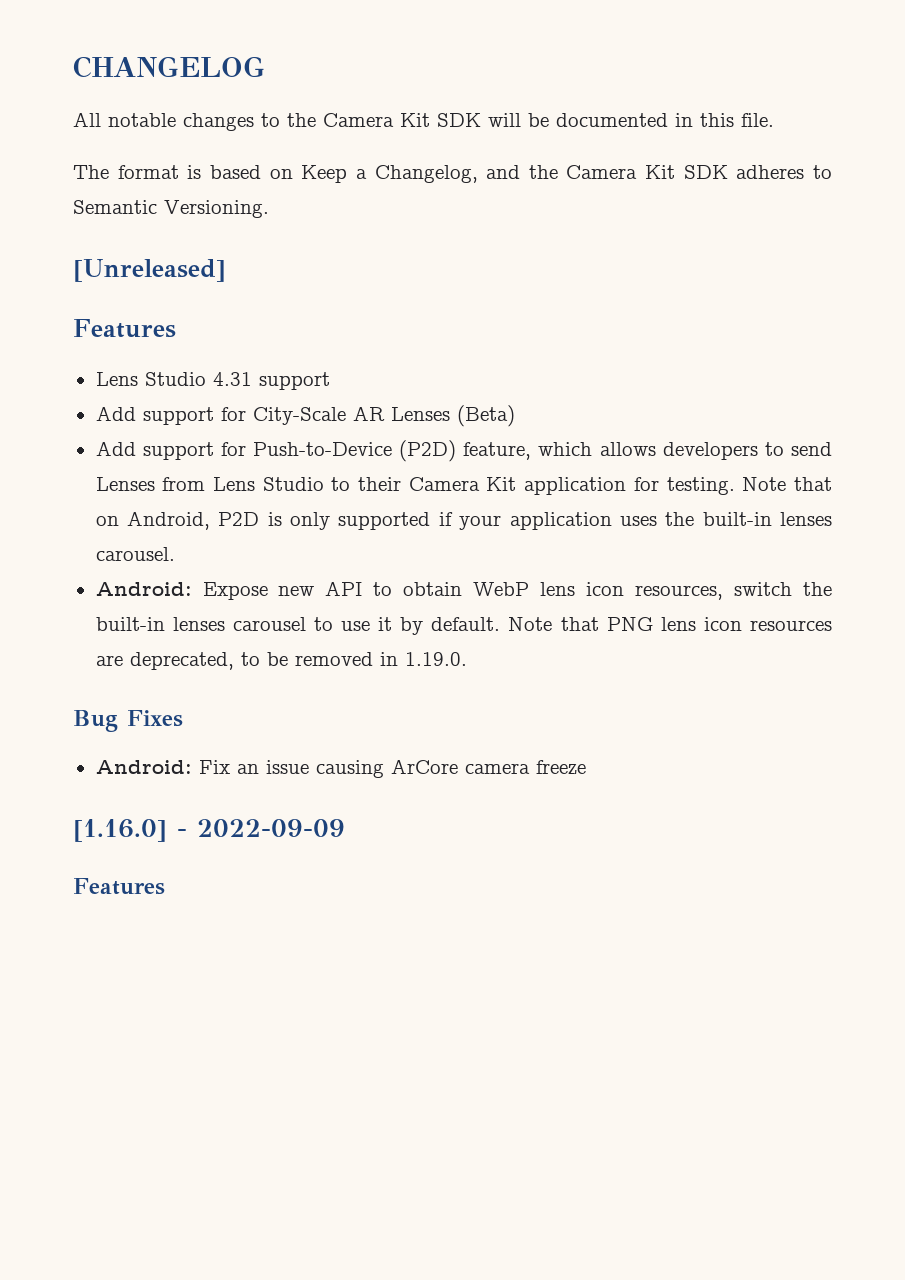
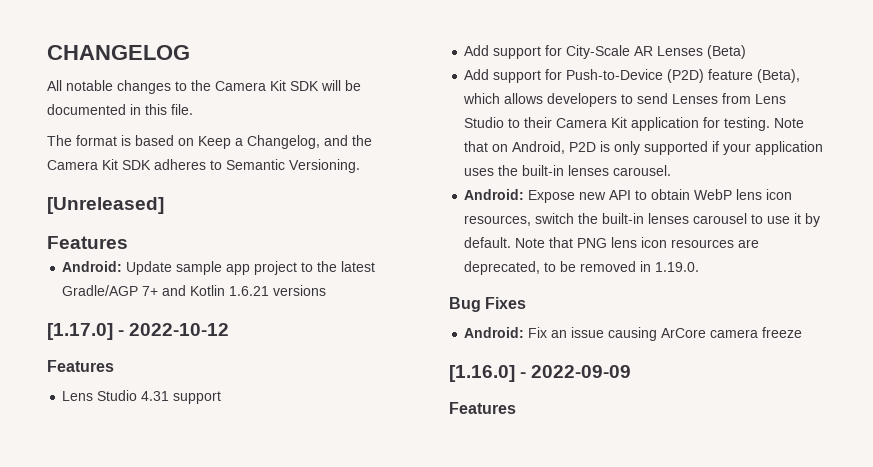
(176, 328) none -> [62,261,376,275] [62,285,327,296] [47,323,230,340] [47,360,114,372] // Android: Update sample app project to the latest Gradle/AGP 7+ and Kotlin 1.6.21 versions // [1.17.0] - 2022-10-12 // Features
[463,442,532,460] feature, -> [708,69,801,83] feature (Beta),

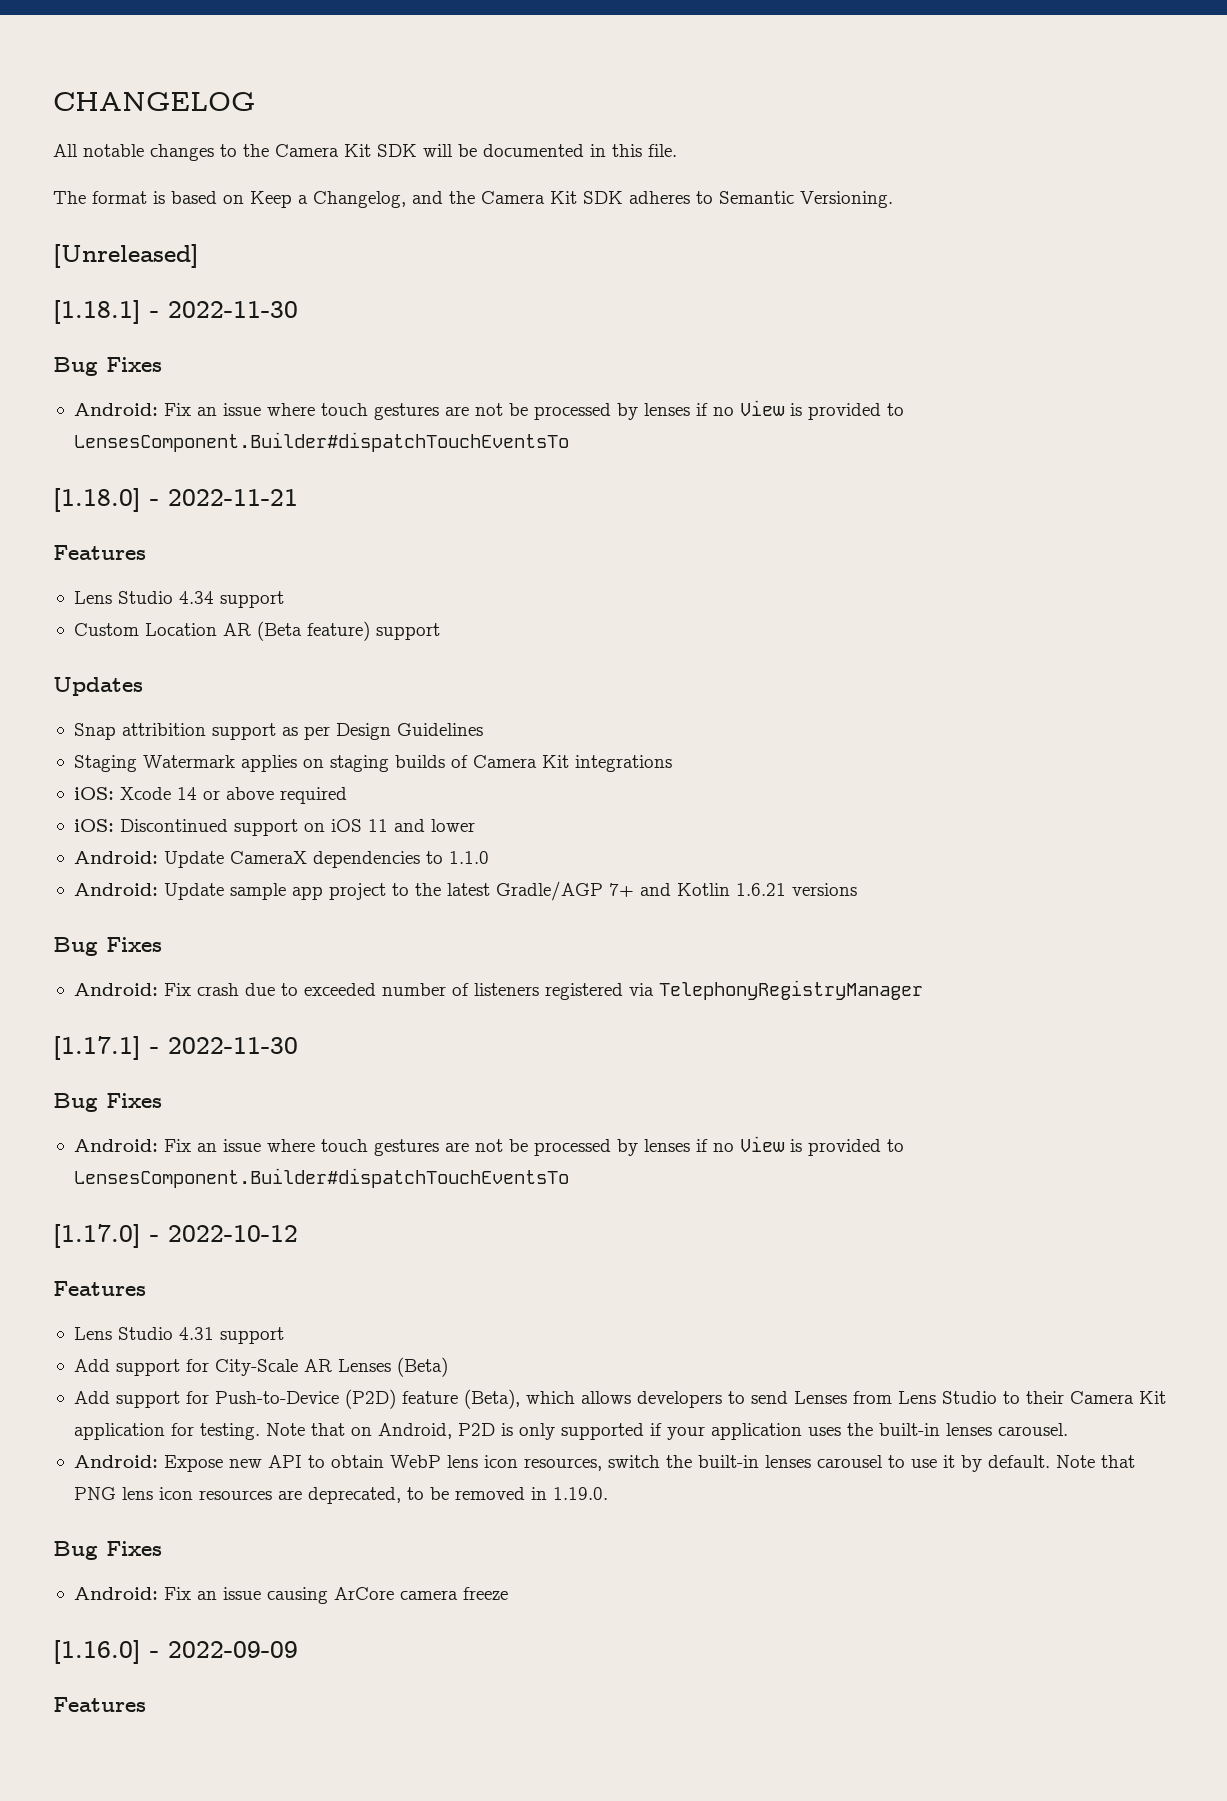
[47,236,128,249] Features -> [53,300,298,324] [53,357,162,376] [73,400,904,420] [73,432,569,452] [53,488,298,512] [53,545,146,560] [73,591,284,608] [73,621,440,641] [53,677,143,696] [73,723,483,740] [73,755,672,772] [73,787,347,804] [73,819,475,836] [73,851,489,868] [1.18.1] - 2022-11-30 // Bug Fixes // Android: Fix an issue where touch gestures are not be processed by lenses if no View is provided to LensesComponent.Builder#dispatchTouchEventsTo // [1.18.0] - 2022-11-21 // Features // Lens Studio 4.34 support // Custom Location AR (Beta feature) support // Updates // Snap attribition support as per Design Guidelines // Staging Watermark applies on staging builds of Camera Kit integrations // iOS: Xcode 14 or above required // iOS: Discontinued support on iOS 11 and lower // Android: Update CameraX dependencies to 1.1.0
(327, 290) none -> [53,937,162,956] [73,980,923,1000] [53,1036,298,1060] [53,1093,162,1112] [73,1136,904,1156] [73,1168,569,1188] // Bug Fixes // Android: Fix crash due to exceeded number of listeners registered via TelephonyRegistryManager // [1.17.1] - 2022-11-30 // Bug Fixes // Android: Fix an issue where touch gestures are not be processed by lenses if no View is provided to LensesComponent.Builder#dispatchTouchEventsTo

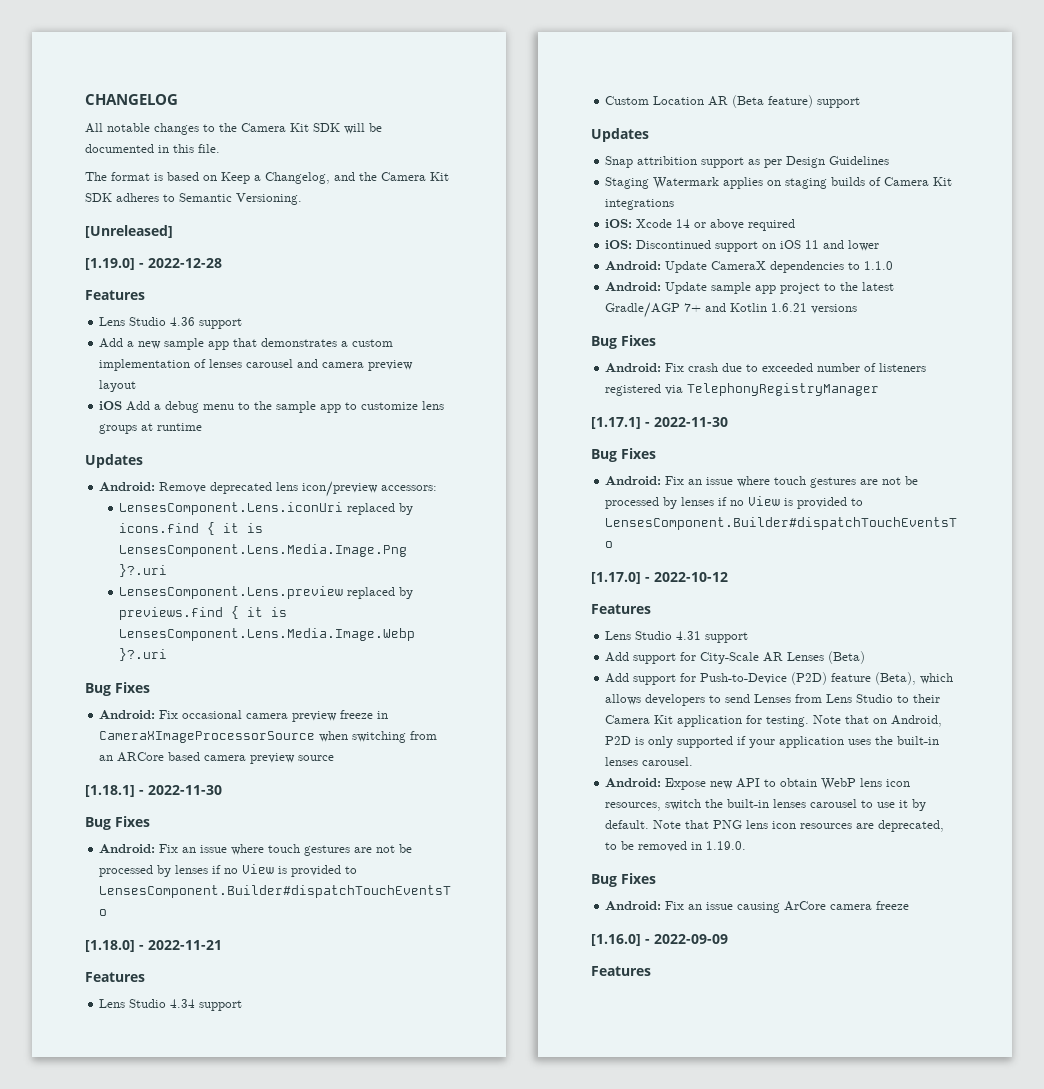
(199, 256) none -> [85,258,222,270] [85,290,145,300] [99,317,243,329] [99,338,394,350] [99,359,414,371] [99,380,137,392] [99,401,445,413] [99,423,203,434] [85,454,143,468] [99,481,438,497] [119,502,414,515] [119,522,264,535] [119,544,408,557] [119,564,168,577] [119,586,414,599] [119,606,288,620] [119,628,416,641] [119,648,168,661] [85,682,150,696] [99,710,389,722] [99,731,438,743] [99,752,335,764] // [1.19.0] - 2022-12-28 // Features // Lens Studio 4.36 support // Add a new sample app that demonstrates a custom implementation of lenses carousel and camera preview layout // iOS Add a debug menu to the sample app to customize lens groups at runtime // Updates // Android: Remove deprecated lens icon/preview accessors: // LensesComponent.Lens.iconUri replaced by icons.find { it is LensesComponent.Lens.Media.Image.Png }?.uri // LensesComponent.Lens.preview replaced by previews.find { it is LensesComponent.Lens.Media.Image.Webp }?.uri // Bug Fixes // Android: Fix occasional camera preview freeze in CameraXImageProcessorSource when switching from an ARCore based camera preview source

